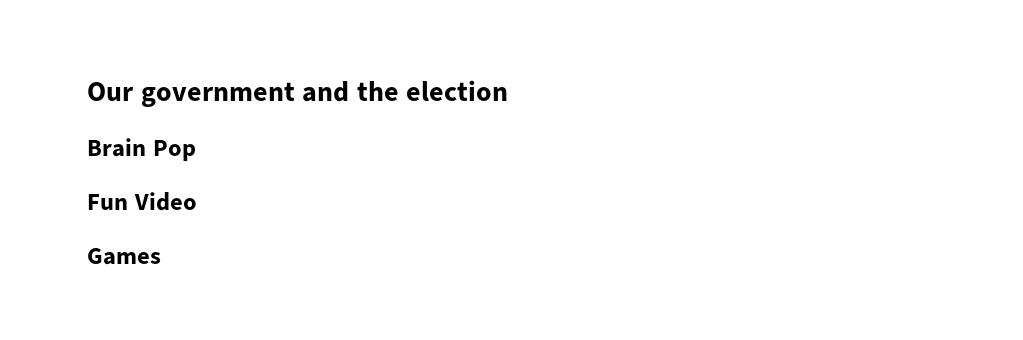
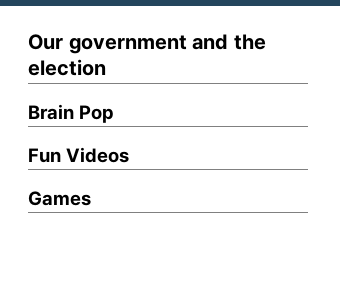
[133,192,197,211] Video -> [66,147,130,163] Videos

